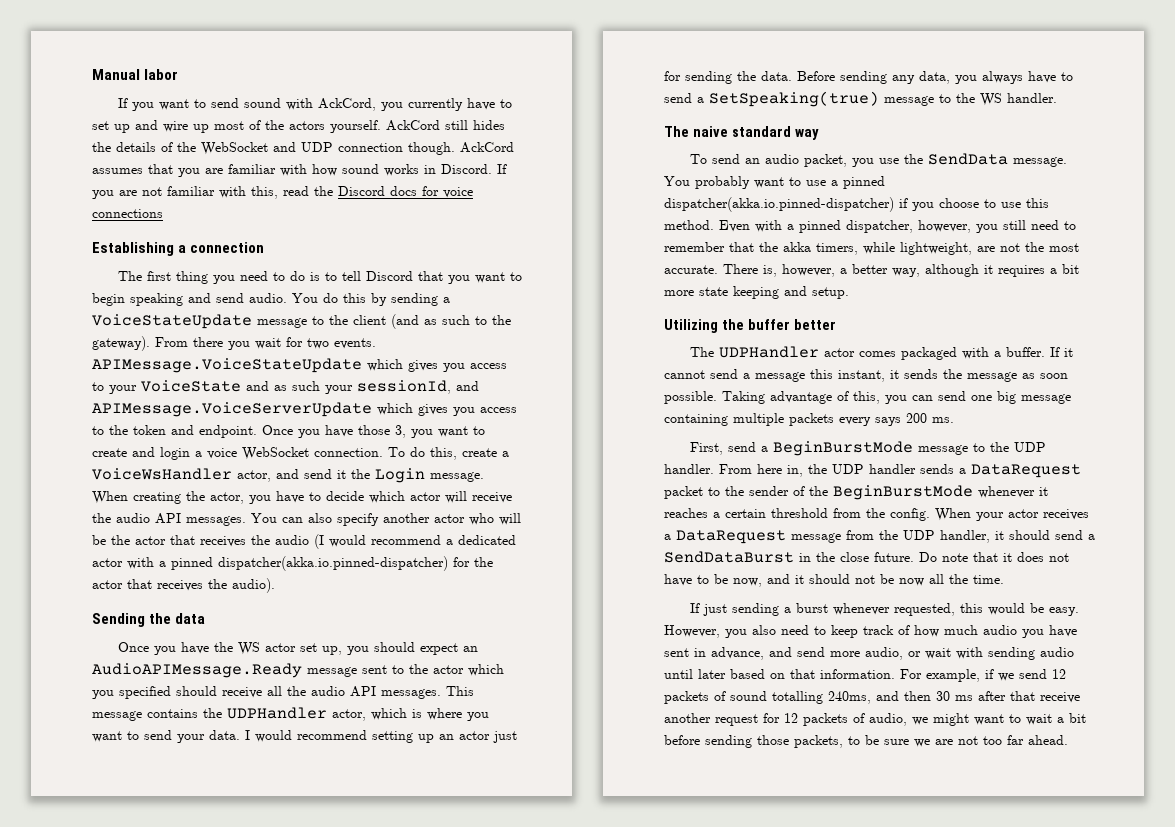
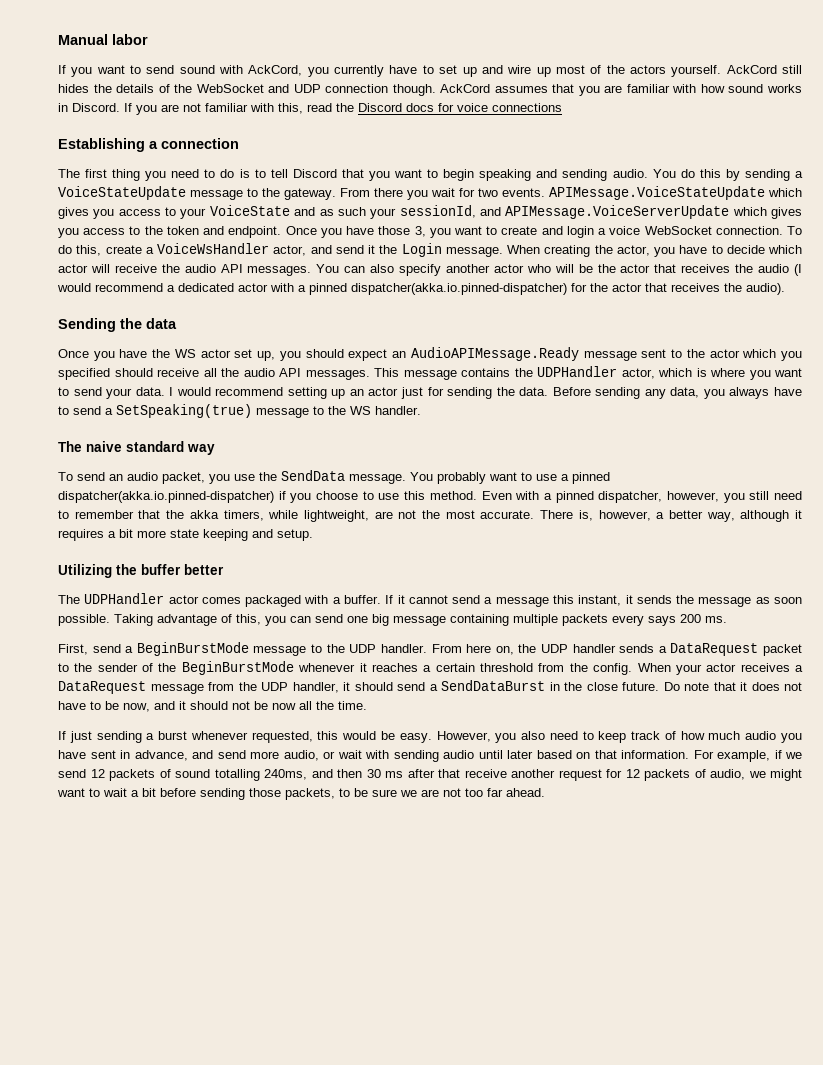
[216,293,244,303] send -> [562,169,608,181] sending
[353,314,511,329] [92,336,150,351] client (and as such to the gateway). -> [284,188,336,200] gateway.
[787,465,803,477] in, -> [495,646,514,655] on,

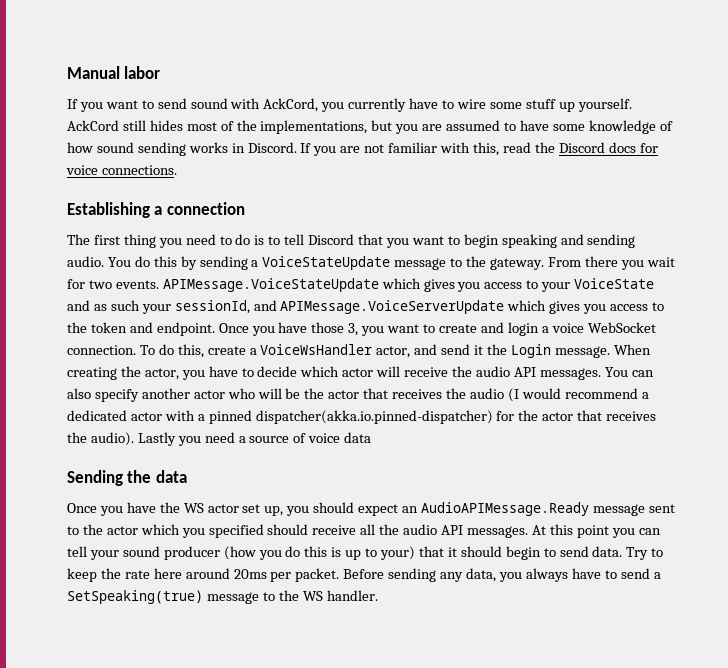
[439,65,802,77] [58,84,697,96] set up and wire up most of the actors yourself. AckCord still hides the details of the WebSocket and UDP connection though. AckCord assumes that you are familiar with -> [456,98,632,112] [67,120,673,134] wire some stuff up yourself. AckCord still hides most of the implementations, but you are assumed to have some knowledge of
(764, 88) none -> [137,142,186,156] sending
[492,103,562,112] connections -> [101,165,177,175] connections.
(785, 289) none -> [137,432,372,446] Lastly you need a source of voice data
[374,366,802,380] [58,387,549,399] This message contains the UDPHandler actor, which is where you want to send your data. I would recommend setting up an actor just for sending the data. -> [531,524,661,538] [67,546,664,560] [67,568,340,582] At this point you can tell your sound producer (how you do this is up to your) that it should begin to send data. Try to keep the rate here around 20ms per packet.
[58,441,215,455] [58,470,610,484] [58,491,802,503] [58,510,803,522] [58,529,313,541] [58,564,224,578] [58,593,803,607] [58,614,727,626] [58,642,802,656] [58,661,803,675] [58,680,802,694] [58,701,367,712] [58,731,802,743] [58,750,802,762] [58,769,802,781] [57,788,545,800] // The naive standard way // To send an audio packet, you use the SendData message. You probably want to use a pinned dispatcher(akka.io.pinned-dispatcher) if you choose to use this method. Even with a pinned dispatcher, however, you still need to remember that the akka timers, while lightweight, are not the most accurate. There is, however, a better way, although it requires a bit more state keeping and setup. // Utilizing the buffer better // The UDPHandler actor comes packaged with a buffer. If it cannot send a message this instant, it sends the message as soon possible. Taking advantage of this, you can send one big message containing multiple packets every says 200 ms. // First, send a BeginBurstMode message to the UDP handler. From here on, the UDP handler sends a DataRequest packet to the sender of the BeginBurstMode whenever it reaches a certain threshold from the config. When your actor receives a DataRequest message from the UDP handler, it should send a SendDataBurst in the close future. Do note that it does not have to be now, and it should not be now all the time. // If just sending a burst whenever requested, this would be easy. However, you also need to keep track of how much audio you have sent in advance, and send more audio, or wait with sending audio until later based on that information. For example, if we send 12 packets of sound totalling 240ms, and then 30 ms after that receive another request for 12 packets of audio, we might want to wait a bit before sending those packets, to be sure we are not too far ahead. -> (378, 595) none

